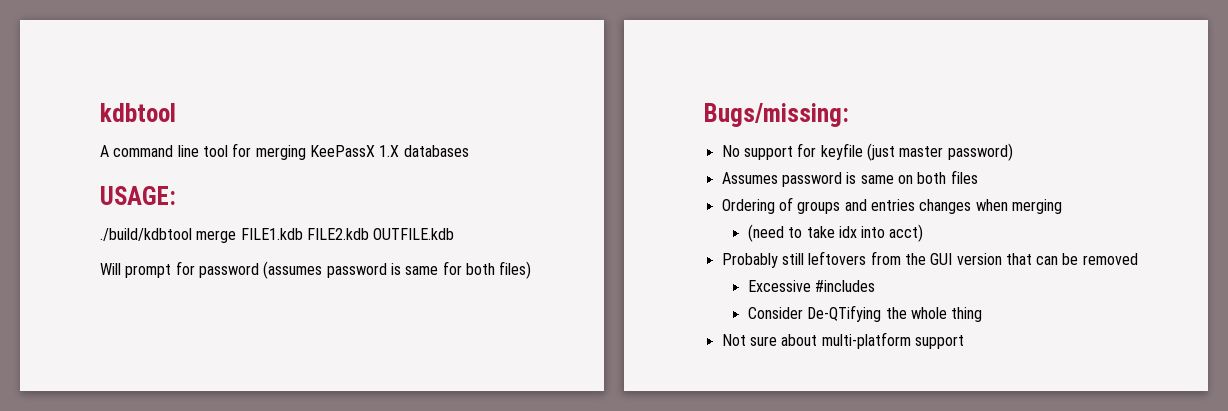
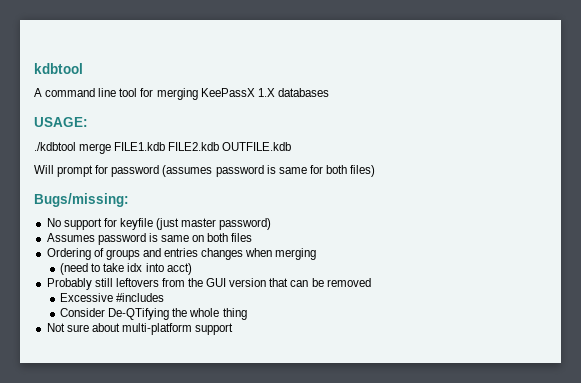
[100,228,192,241] ./build/kdbtool -> [34,142,76,151] ./kdbtool

